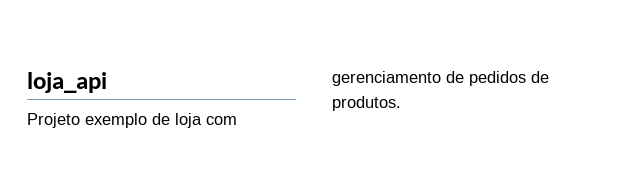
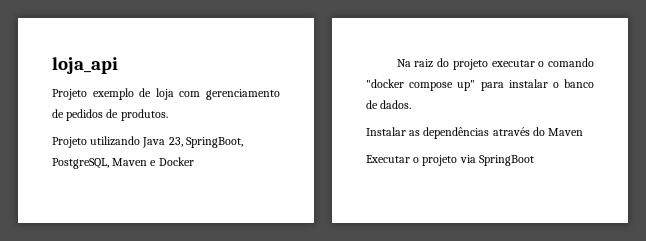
(401, 103) none -> [52,136,243,148] [52,157,194,169] [396,58,594,70] [366,79,594,91] [366,100,412,109] [366,127,584,139] [366,155,534,166] // Projeto utilizando Java 23, SpringBoot, PostgreSQL, Maven e Docker // Na raiz do projeto executar o comando "docker compose up" para instalar o banco de dados. // Instalar as dependências através do Maven // Executar o projeto via SpringBoot

